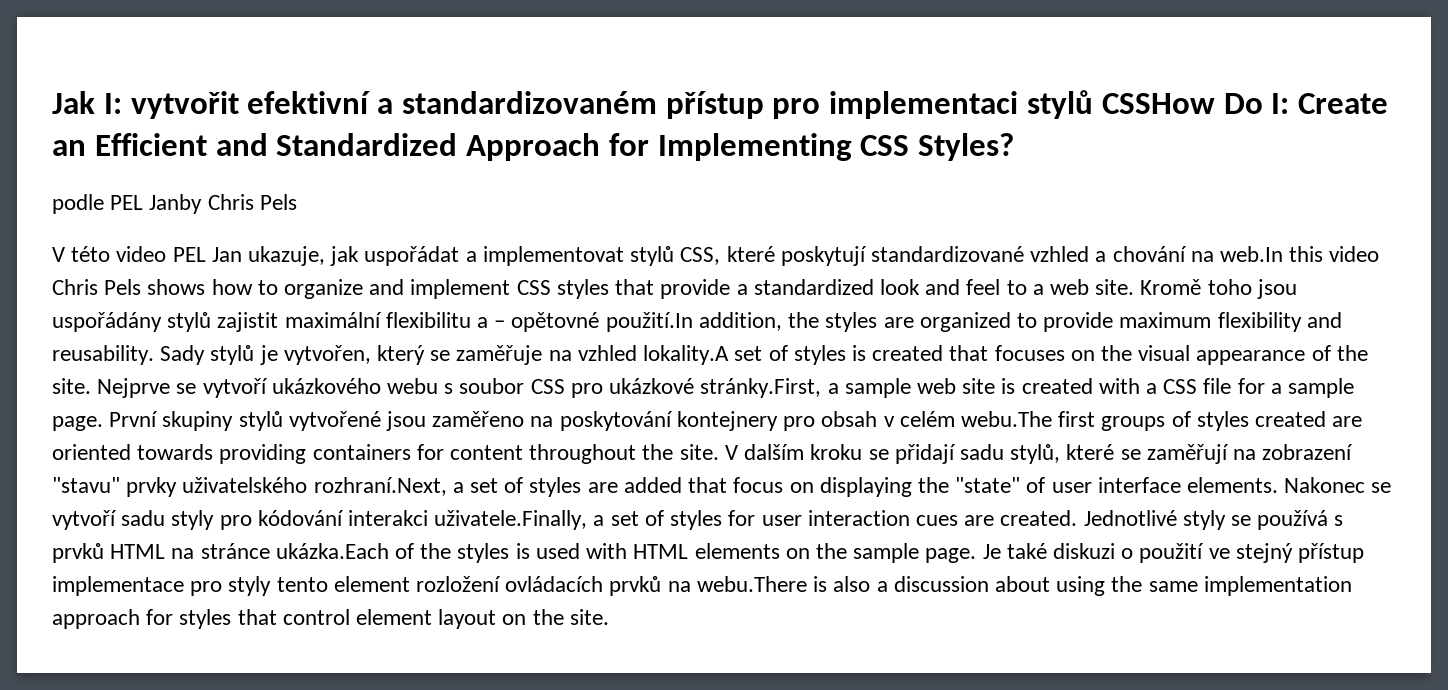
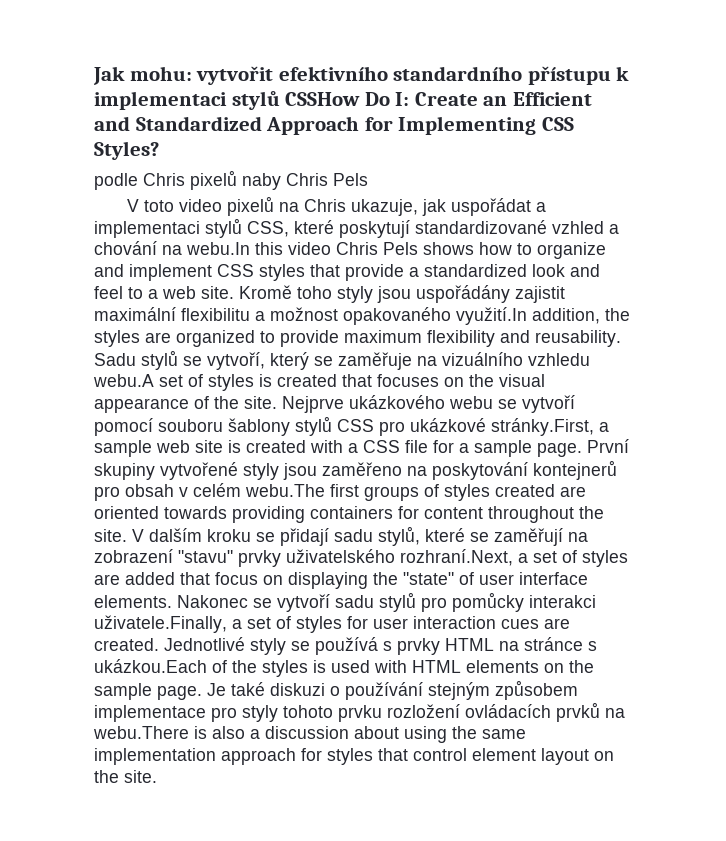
[103,91,821,119] I: vytvořit efektivní a standardizovaném přístup pro -> [129,66,630,85] mohu: vytvořit efektivního standardního přístupu k
[110,194,203,214] PEL Janby -> [143,170,281,190] Chris pixelů naby
[71,246,242,262] této video PEL Jan -> [143,196,346,216] toto video pixelů na Chris
[482,246,624,266] implementovat -> [94,221,200,238] implementaci
[1219,246,1283,262] web.In -> [186,242,250,255] webu.In
(1252, 287) none -> [337,286,373,303] styly
[167,312,212,332] stylů -> (510, 294) none
[494,312,693,332] – opětovné použití.In -> [270,307,527,325] možnost opakovaného využití.In
[160,345,371,365] Sady stylů je vytvořen, -> [94,350,265,370] Sadu stylů se vytvoří,
[577,345,730,365] vzhled lokality.A -> [442,352,590,366] [93,374,154,387] vizuálního vzhledu webu.A
[176,378,525,398] se vytvoří ukázkového webu s soubor -> [349,395,575,413] [94,416,332,436] ukázkového webu se vytvoří pomocí souboru šablony stylů
[238,411,381,431] stylů vytvořené -> [160,462,279,480] vytvořené styly
[676,411,778,431] kontejnery -> [533,460,617,480] kontejnerů
[171,510,344,530] styly pro kódování -> [379,592,524,612] stylů pro pomůcky
[52,543,104,563] prvků -> [397,638,440,655] prvky
[275,543,389,559] ukázka.Each -> [588,641,597,651] [94,659,207,673] s ukázkou.Each
[1139,543,1365,563] použití ve stejný přístup -> [345,680,578,700] používání stejným způsobem
[276,576,410,592] tento element -> [283,705,382,722] tohoto prvku

